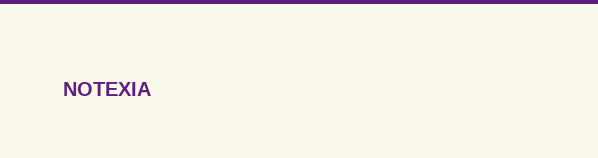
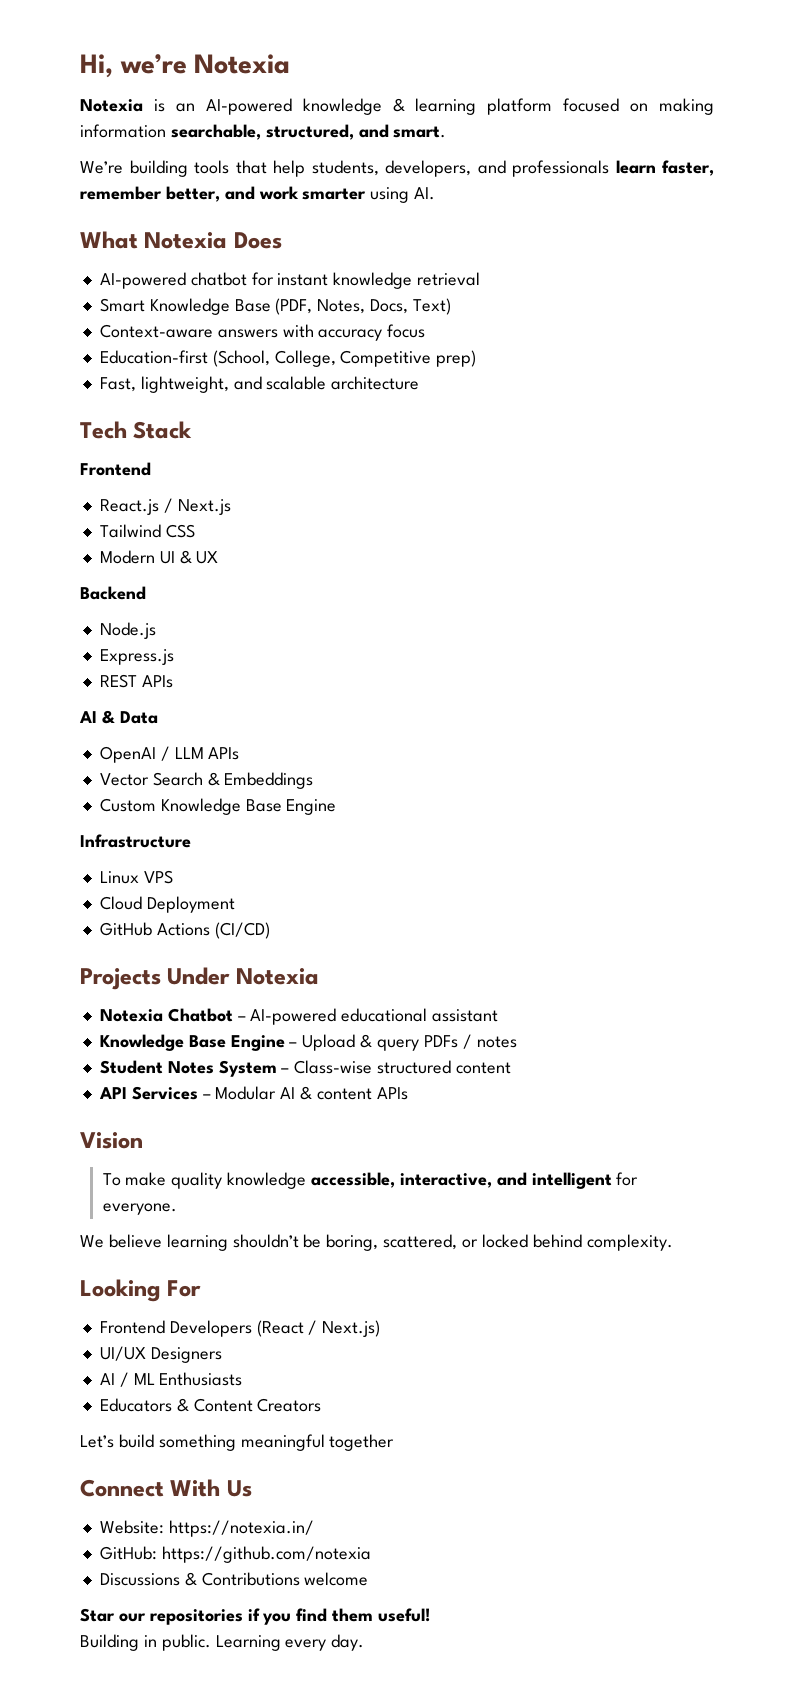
[63,82,151,96] NOTEXIA -> [80,54,291,78] [80,98,714,115] [80,124,447,140] [80,160,714,177] [80,186,436,203] [80,231,282,249] [99,272,481,289] [99,298,451,315] [99,324,426,341] [99,350,477,367] [99,376,420,393] [80,421,193,439] [80,462,151,476] [99,498,231,515] [99,524,195,538] [99,550,219,564] [80,586,146,600] [99,622,156,639] [99,649,174,665] [99,674,173,688] [79,710,158,724] [99,746,240,763] [99,772,314,789] [99,798,337,815] [80,834,191,848] [99,870,173,884] [99,896,235,913] [99,922,270,939] [80,967,319,990] [99,1008,499,1025] [99,1034,517,1051] [99,1060,511,1077] [98,1086,408,1100] [80,1132,143,1149] [102,1172,639,1189] [102,1203,177,1215] [80,1234,673,1251] [80,1279,202,1302] [99,1320,381,1337] [99,1346,222,1363] [99,1372,243,1387] [99,1398,322,1412] [80,1434,395,1451] [80,1479,252,1497] [99,1520,314,1537] [99,1546,371,1563] [99,1572,369,1586] [80,1608,431,1625] [80,1634,365,1651] Hi, we’re Notexia // Notexia is an AI-powered knowledge & learning platform focused on making information searchable, structured, and smart. // We’re building tools that help students, developers, and professionals learn faster, remember better, and work smarter using AI. // What Notexia Does // AI-powered chatbot for instant knowledge retrieval // Smart Knowledge Base (PDF, Notes, Docs, Text) // Context-aware answers with accuracy focus // Education-first (School, College, Competitive prep) // Fast, lightweight, and scalable architecture // Tech Stack // Frontend // React.js / Next.js // Tailwind CSS // Modern UI & UX // Backend // Node.js // Express.js // REST APIs // AI & Data // OpenAI / LLM APIs // Vector Search & Embeddings // Custom Knowledge Base Engine // Infrastructure // Linux VPS // Cloud Deployment // GitHub Actions (CI/CD) // Projects Under Notexia // Notexia Chatbot – AI-powered educational assistant // Knowledge Base Engine – Upload & query PDFs / notes // Student Notes System – Class-wise structured content // API Services – Modular AI & content APIs // Vision // To make quality knowledge accessible, interactive, and intelligent for everyone. // We believe learning shouldn’t be boring, scattered, or locked behind complexity. // Looking For // Frontend Developers (React / Next.js) // UI/UX Designers // AI / ML Enthusiasts // Educators & Content Creators // Let’s build something meaningful together // Connect With Us // Website: https://notexia.in/ // GitHub: https://github.com/notexia // Discussions & Contributions welcome // Star our repositories if you find them useful! // Building in public. Learning every day.

